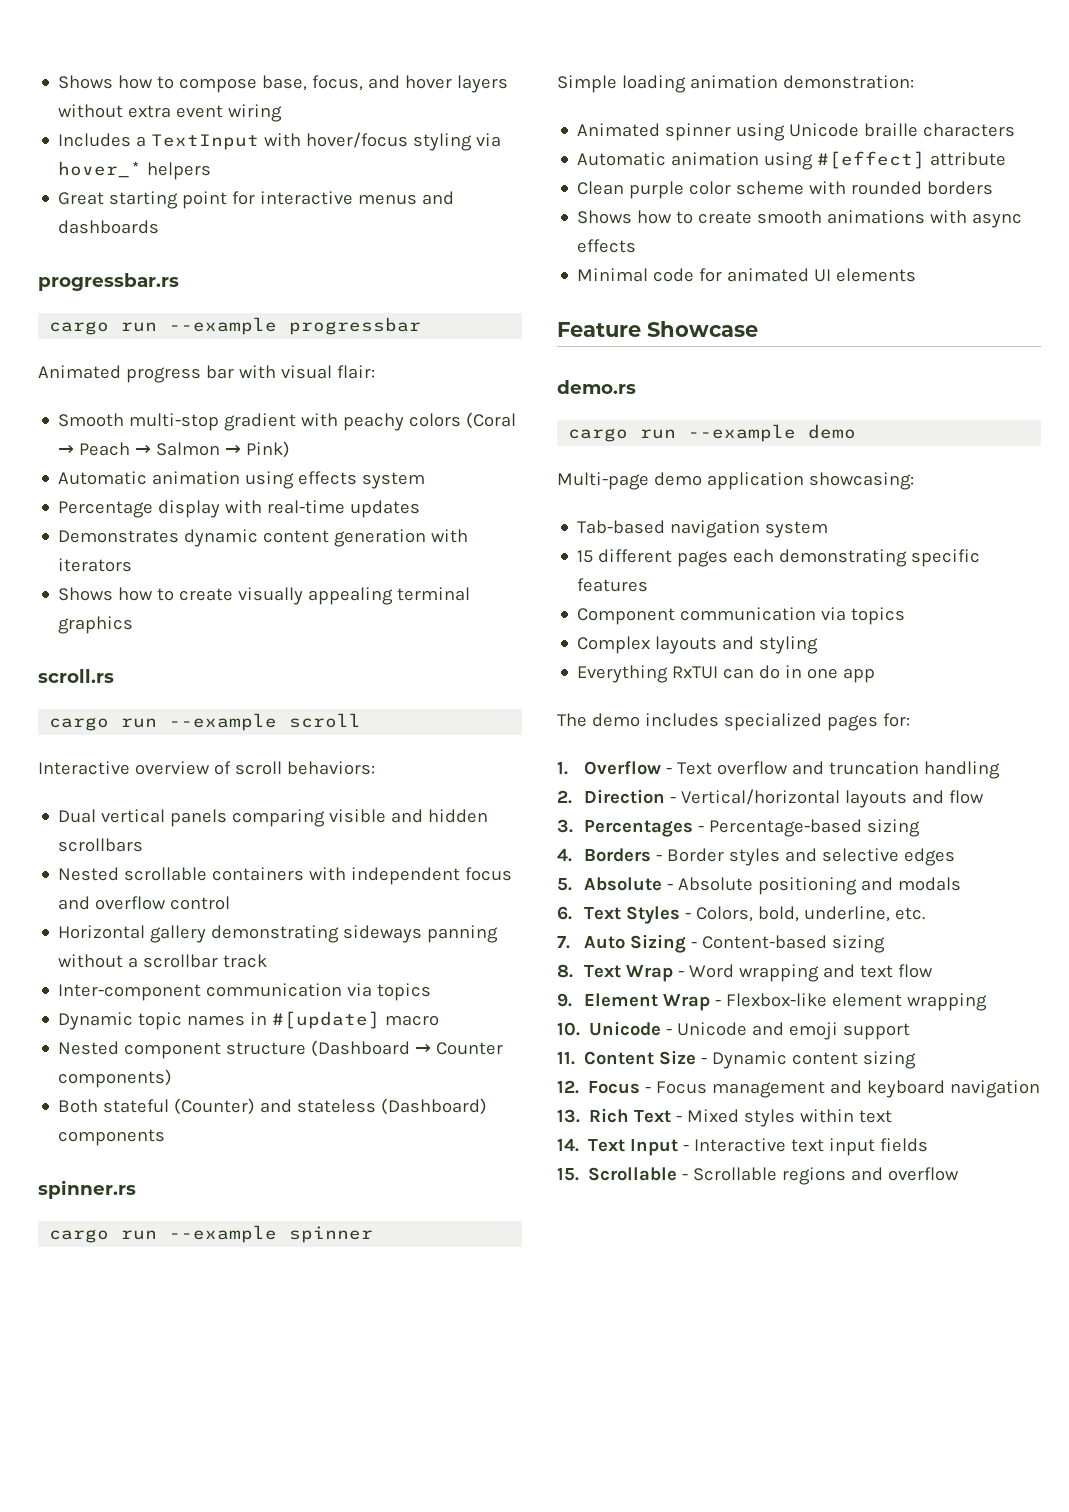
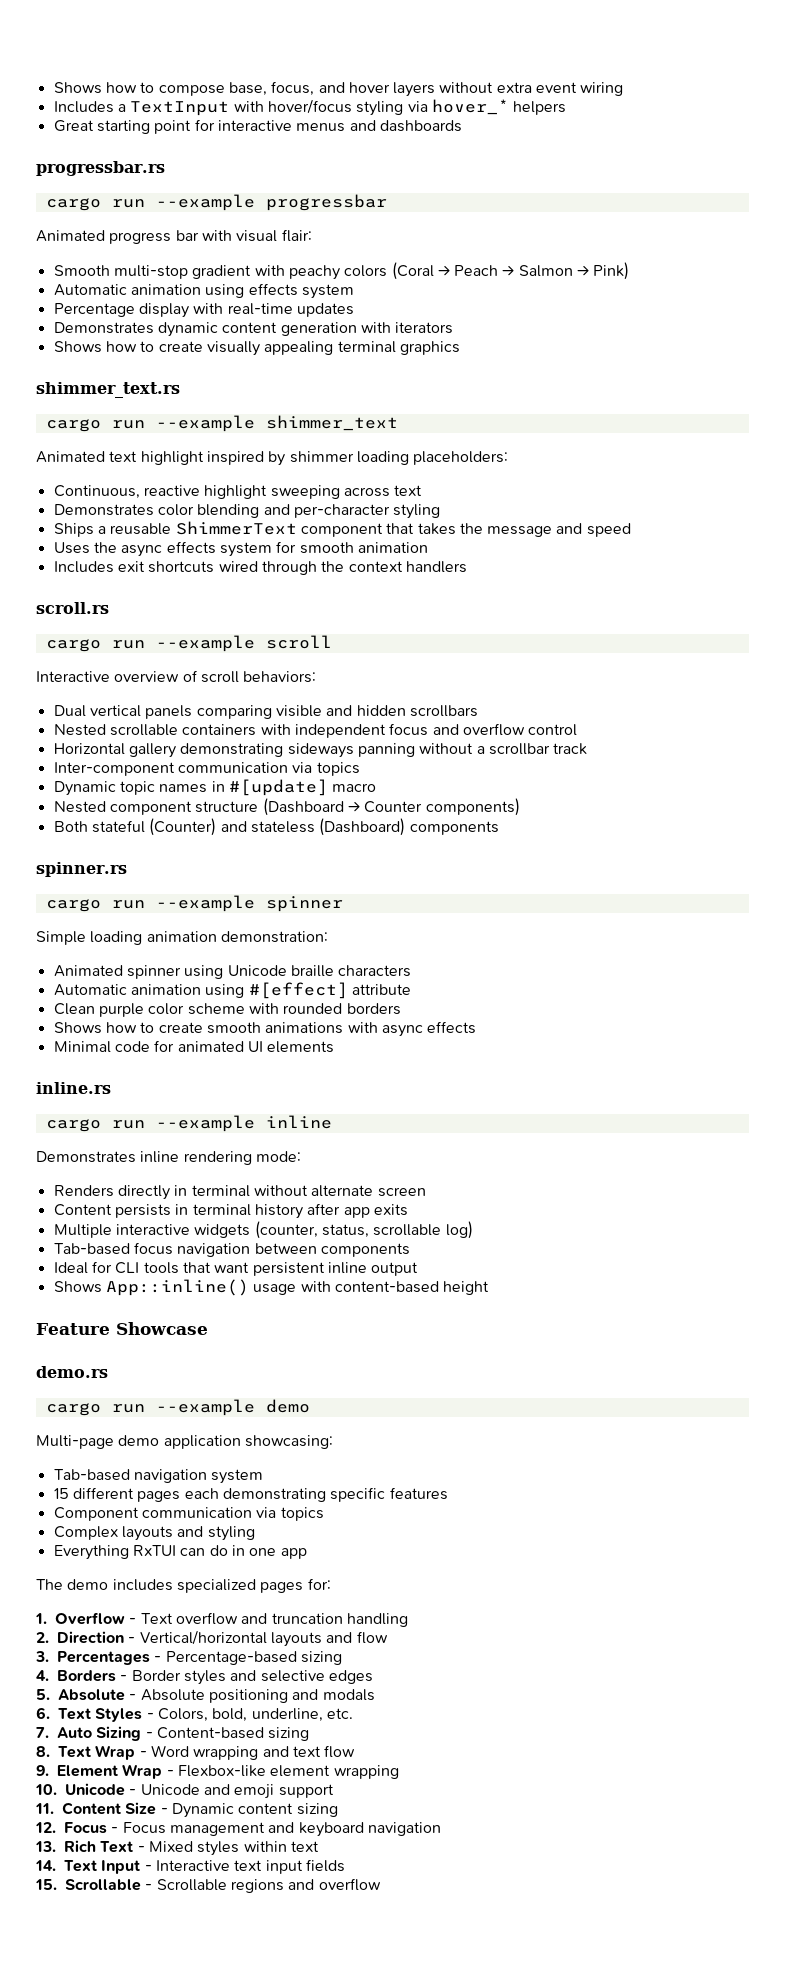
(134, 625) none -> [36,382,180,398] [45,415,398,432] [36,451,509,466] [53,485,423,499] [53,504,441,519] [53,521,631,537] [53,541,428,557] [53,561,467,575] // shimmer_text.rs // cargo run --example shimmer_text // Animated text highlight inspired by shimmer loading placeholders: // Continuous, reactive highlight sweeping across text // Demonstrates color blending and per-character styling // Ships a reusable ShimmerText component that takes the message and speed // Uses the async effects system for smooth animation // Includes exit shortcuts wired through the context handlers
(917, 275) none -> [36,1082,111,1094] [45,1115,332,1132] [36,1151,301,1165] [53,1185,426,1200] [53,1203,408,1219] [53,1221,473,1239] [53,1242,410,1257] [53,1261,419,1276] [53,1279,490,1296] // inline.rs // cargo run --example inline // Demonstrates inline rendering mode: // Renders directly in terminal without alternate screen // Content persists in terminal history after app exits // Multiple interactive widgets (counter, status, scrollable log) // Tab-based focus navigation between components // Ideal for CLI tools that want persistent inline output // Shows App::inline() usage with content-based height

